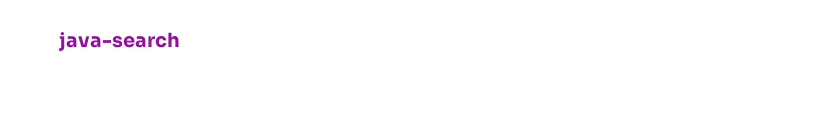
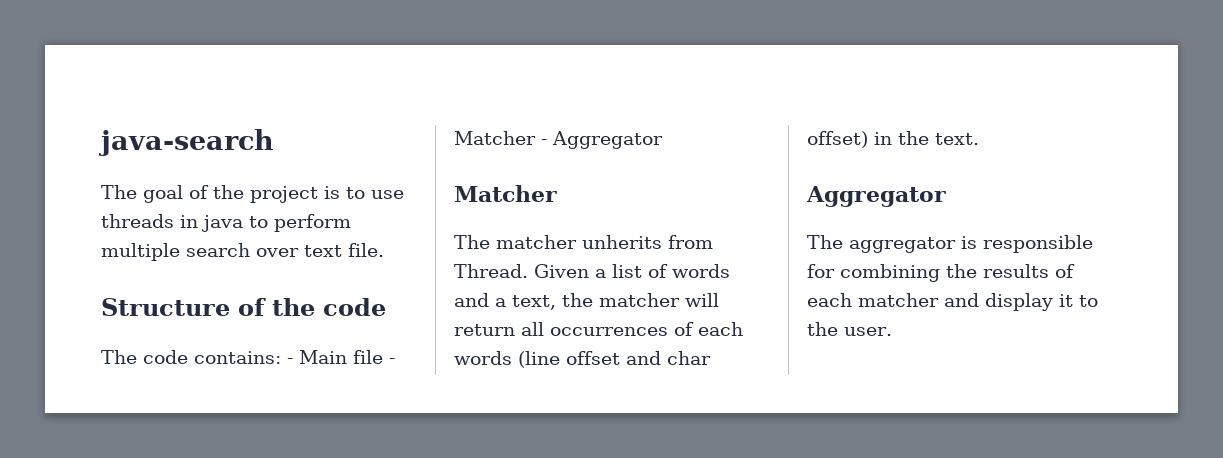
(180, 41) none -> [101,185,404,203] [101,214,351,232] [101,243,384,261] [101,298,386,316] [101,350,395,364] [454,131,663,149] [454,185,557,202] [454,235,713,249] [454,264,730,278] [454,293,719,310] [454,322,743,336] [454,351,711,368] [807,131,979,148] [806,186,946,207] [807,235,1093,253] [807,264,1075,282] [807,293,1098,311] [807,322,892,336] // The goal of the project is to use threads in java to perform multiple search over text file. // Structure of the code // The code contains: - Main file - Matcher - Aggregator // Matcher // The matcher unherits from Thread. Given a list of words and a text, the matcher will return all occurrences of each words (line offset and char offset) in the text. // Aggregator // The aggregator is responsible for combining the results of each matcher and display it to the user.

